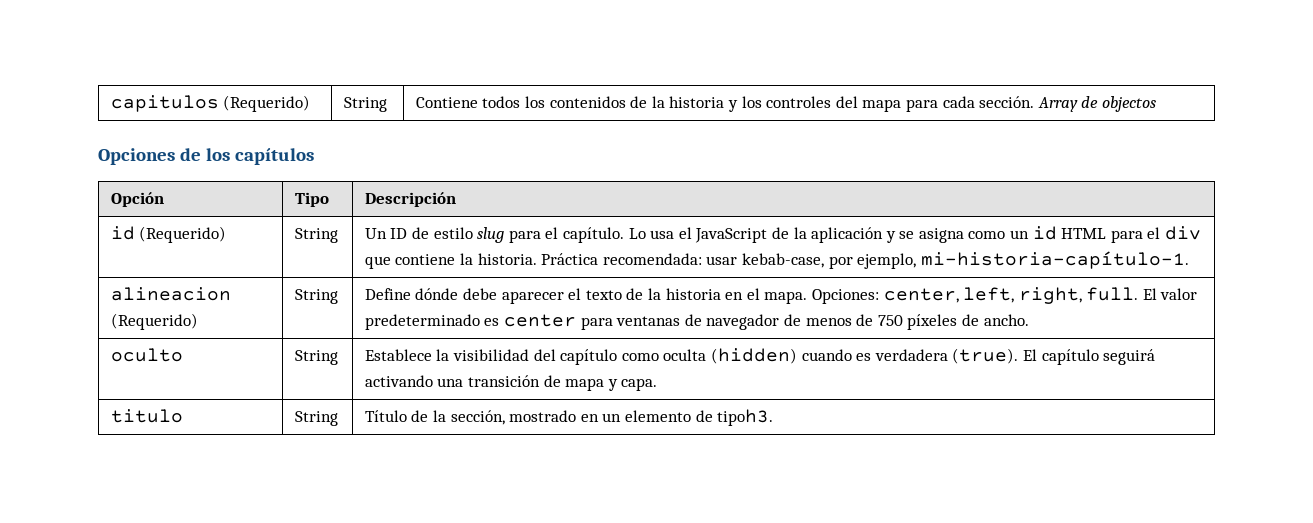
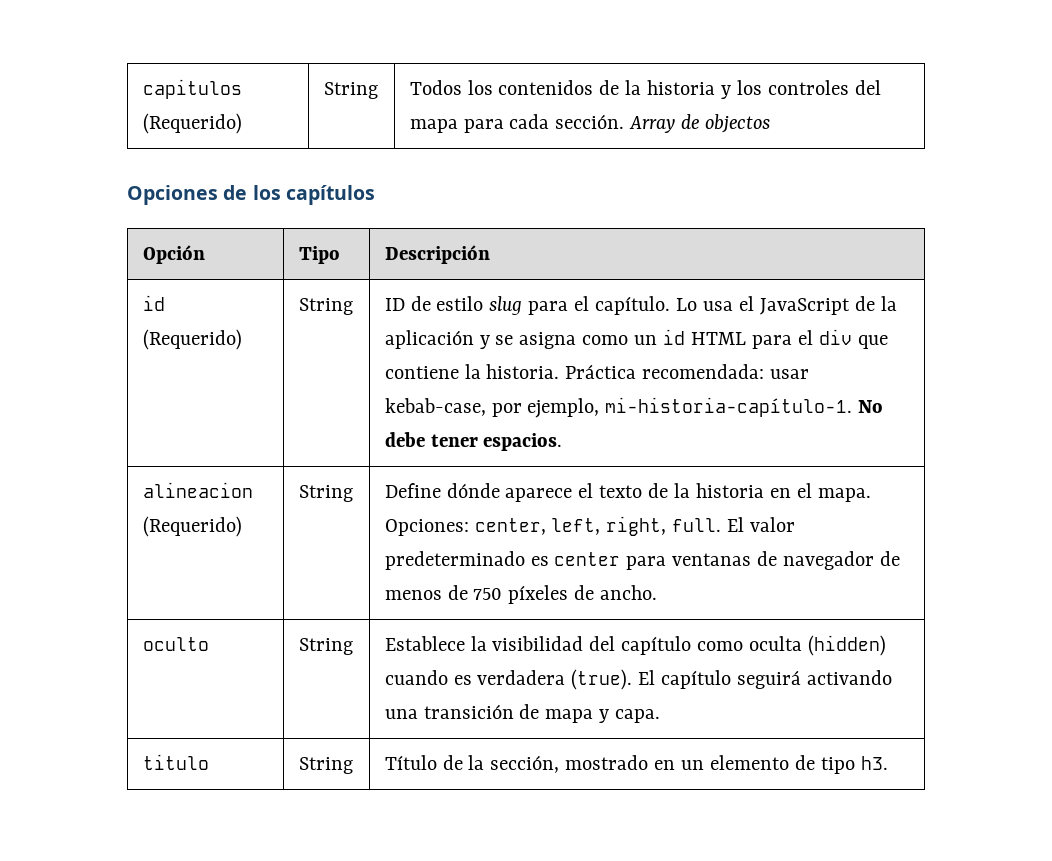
[415,96,521,108] Contiene todos -> [409,80,462,95] Todos
[364,228,387,239] Un -> (353, 306) none
(1189, 260) none -> [858,400,884,413] [384,432,563,451] No debe tener espacios.
[463,288,564,304] debe aparecer -> [505,488,573,502] aparece
[717,409,774,426] tipoh3. -> [821,756,889,774] tipo h3.

